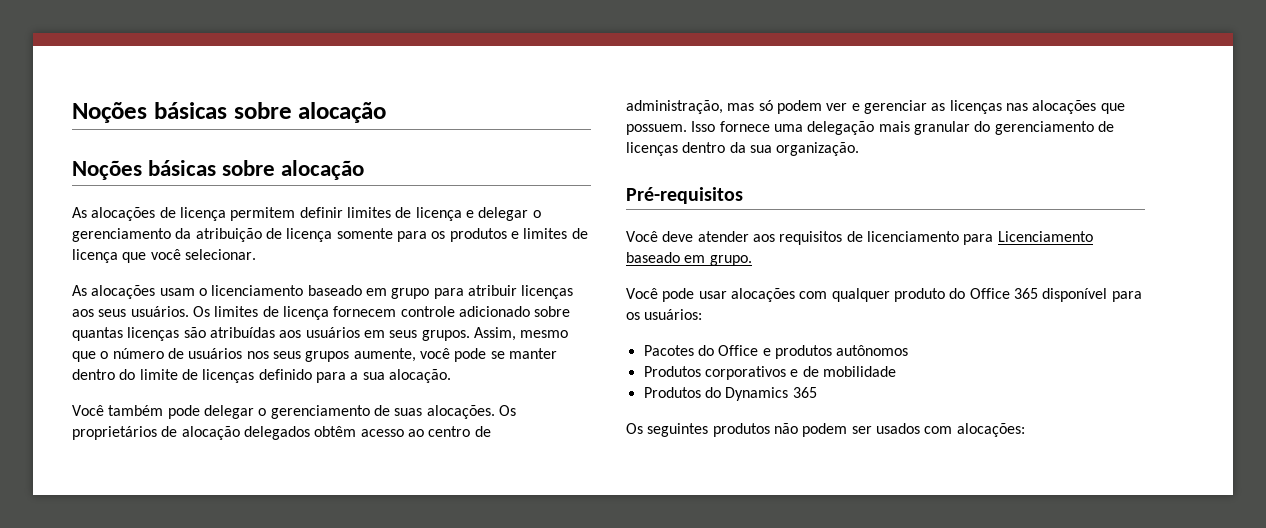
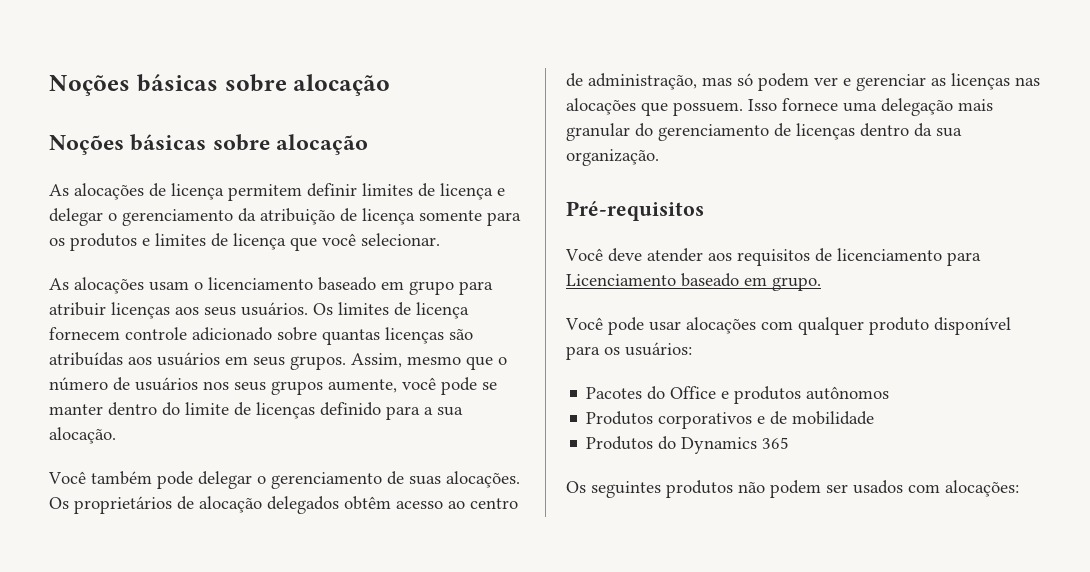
[949,288,1038,299] do Office 365 -> (929, 326) none

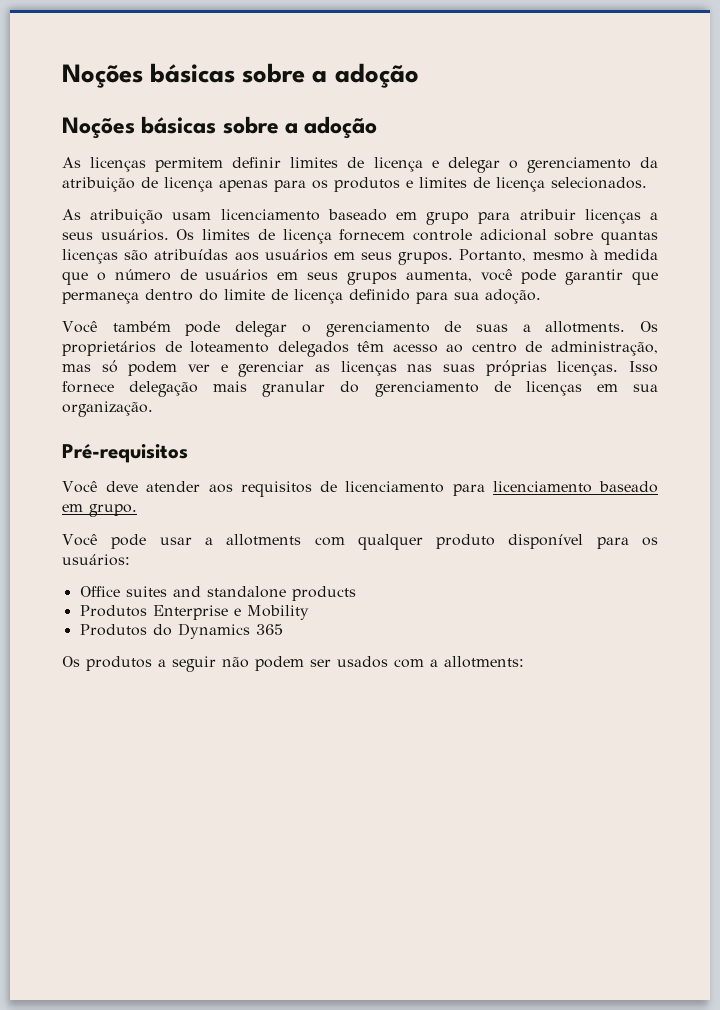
[49,74,391,96] [49,134,369,155] [49,183,224,200] Noções básicas sobre alocação // Noções básicas sobre alocação // As alocações de licença -> [62,63,419,88] [62,116,378,139] [62,157,147,172] Noções básicas sobre a adoção // Noções básicas sobre a adoção // As licenças
[419,210,482,221] somente -> [219,180,268,192] apenas
[290,233,440,251] [49,277,203,294] que você selecionar. // As alocações usam o -> [551,177,647,189] [62,209,212,224] selecionados. // As atribuição usam
[175,307,199,315] aos -> [650,212,658,220] a
[192,327,272,341] adicionado -> [479,229,547,241] adicional
[351,353,461,368] Assim, mesmo -> [459,249,658,262] Portanto, mesmo à medida
[203,381,229,390] nos -> [277,272,299,280] em
[328,379,397,393] aumente, -> [405,271,472,282] aumenta,
[482,382,497,390] [49,404,103,415] se manter -> [565,269,658,285] [62,292,139,304] garantir que permaneça
[256,402,315,419] licenças -> [294,289,343,304] licença
[424,407,463,416] [49,427,116,444] a sua alocação. -> [454,289,541,304] sua adoção.
[446,471,520,488] alocações. -> [522,321,626,333] a allotments.
[199,496,391,514] alocação delegados obtêm -> [190,341,385,357] loteamento delegados têm
[566,98,743,116] alocações que possuem. -> [443,360,619,376] suas próprias licenças.
[843,102,877,112] uma -> (114, 387) none
[860,123,932,137] dentro da -> [596,384,618,392] em
[566,274,676,286] Licenciamento -> [492,481,592,493] licenciamento
[686,317,756,334] alocações -> [204,534,302,546] a allotments
[586,386,890,404] [586,411,875,429] Pacotes do Office e produtos autônomos // Produtos corporativos e de mobilidade -> [79,586,356,601] [79,605,309,620] Office suites and standalone products // Produtos Enterprise e Mobility
[591,480,733,498] seguintes produtos -> [86,656,216,672] produtos a seguir
[945,480,1019,497] alocações: -> [430,656,524,668] a allotments:

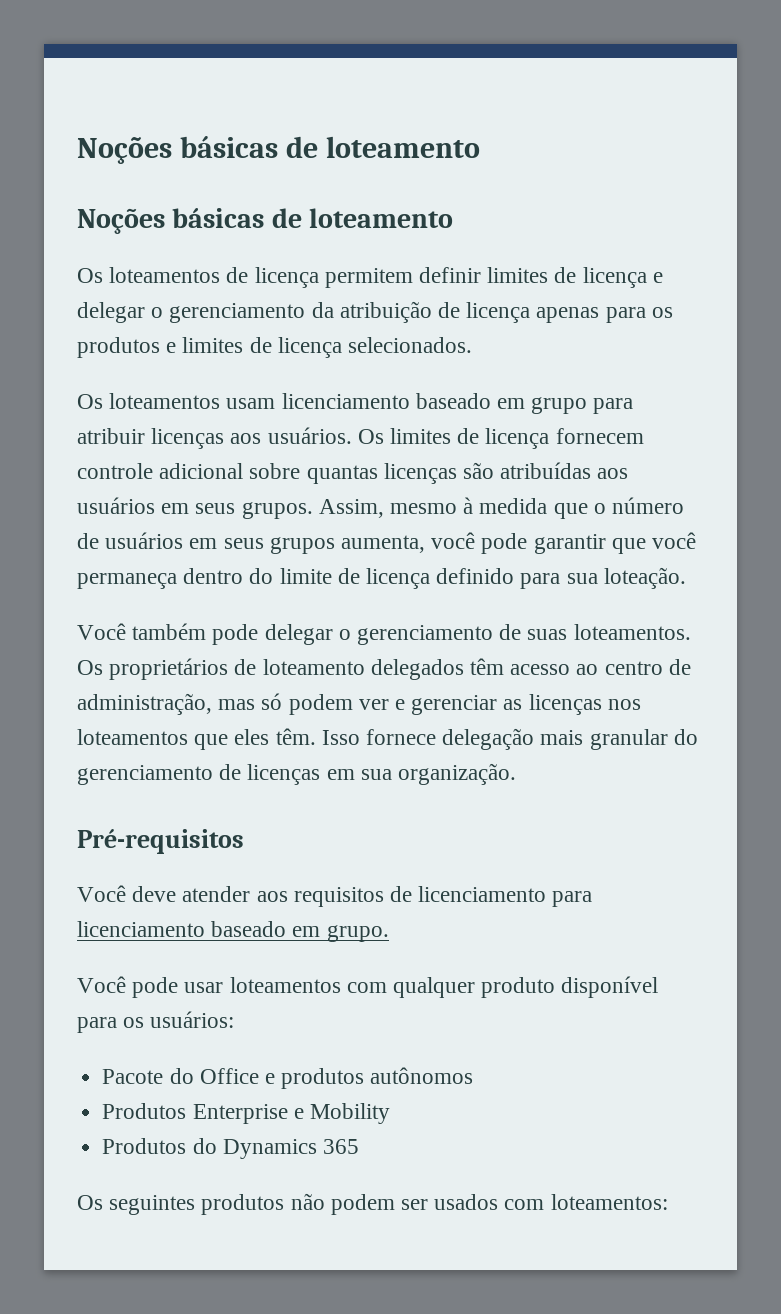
[62,63,419,88] [62,116,378,139] [62,157,147,172] Noções básicas sobre a adoção // Noções básicas sobre a adoção // As licenças -> [77,136,481,164] [77,208,454,234] [77,267,319,288] Noções básicas de loteamento // Noções básicas de loteamento // Os loteamentos de licença
[62,209,164,224] As atribuição -> [77,393,221,409] Os loteamentos
[650,212,658,220] [62,232,93,240] a seus -> [230,433,262,444] aos
[459,249,527,262] Portanto, -> [318,499,384,518] Assim,
(658, 278) none -> [652,532,697,549] você
[485,289,541,304] adoção. -> [603,567,686,589] loteação.
[522,321,626,333] a allotments. -> [573,624,691,640] loteamentos.
[407,360,619,376] nas suas próprias licenças. -> [607,699,641,710] [77,728,316,750] nos loteamentos que eles têm.
[204,534,302,546] a allotments -> [229,977,341,993] loteamentos
[79,586,356,601] Office suites and standalone products -> [102,1067,474,1089] Pacote do Office e produtos autônomos
[86,656,216,672] produtos a seguir -> [109,1194,285,1215] seguintes produtos
[430,656,524,668] a allotments: -> [550,1194,668,1210] loteamentos:

